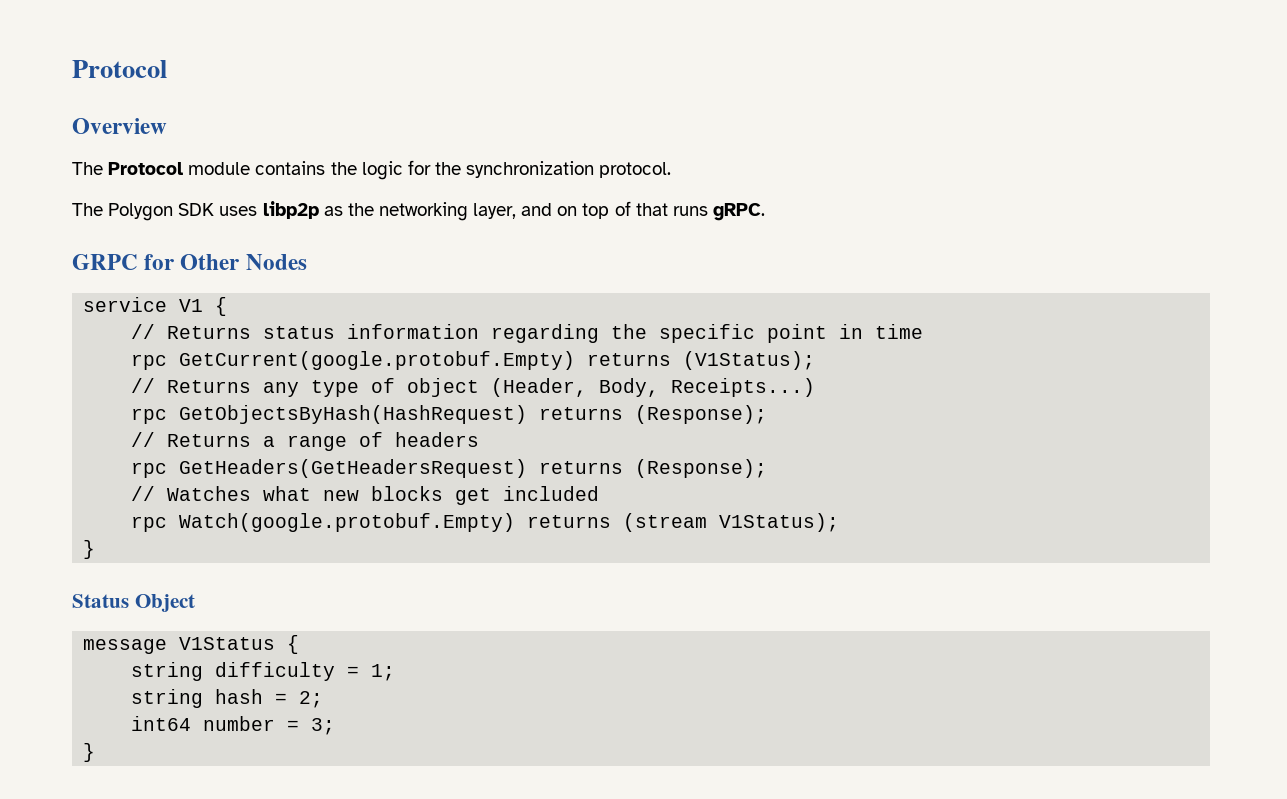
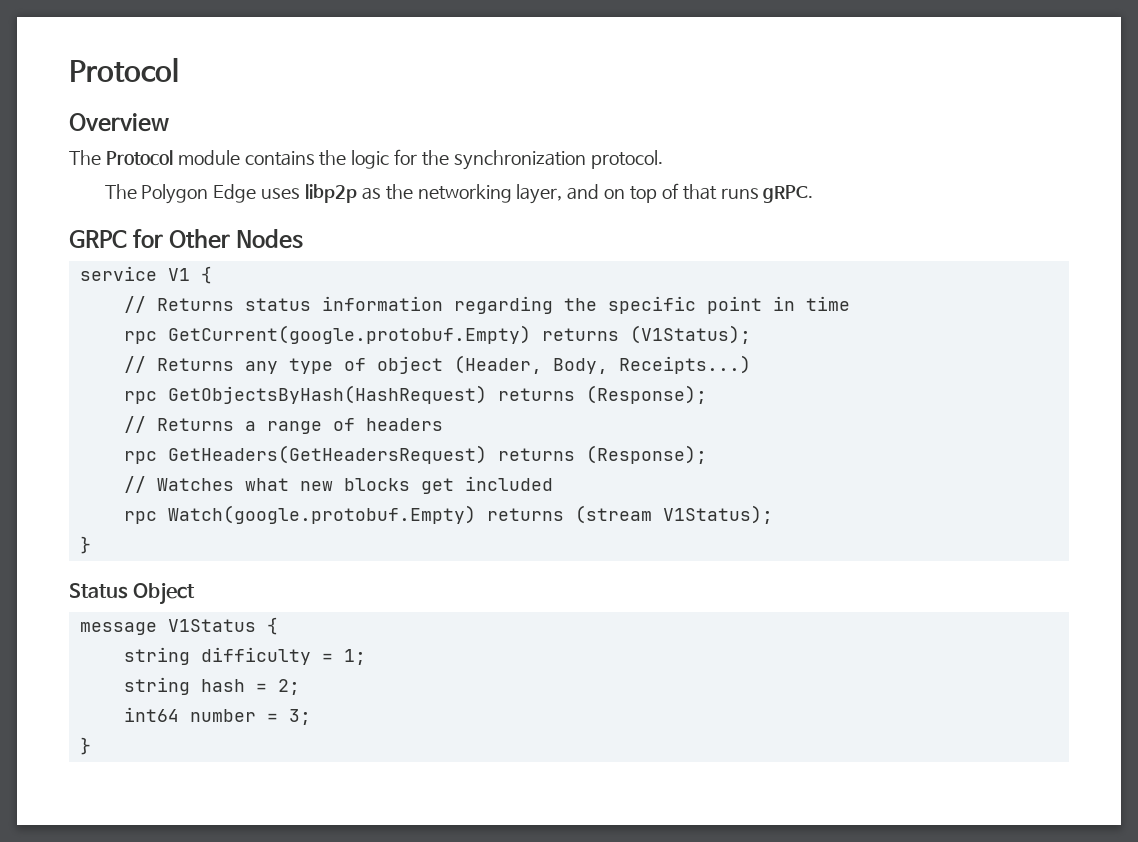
[178,203,215,216] SDK -> [213,184,257,203] Edge

